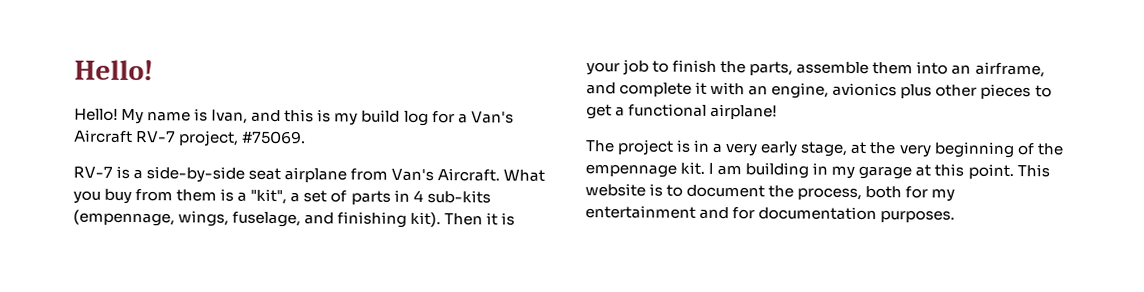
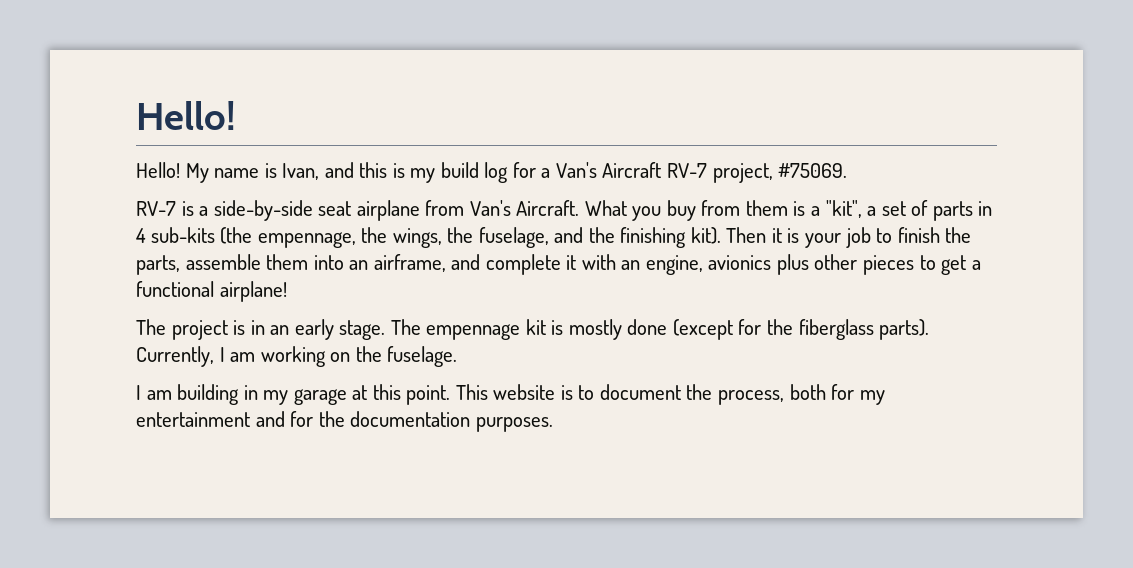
[73,209,230,227] (empennage, wings, -> [220,227,474,248] (the empennage, the wings, the
(335, 218) none -> [588,227,615,243] the
[712,141,1064,159] [585,161,706,178] a very early stage, at the very beginning of the empennage kit. -> [270,319,930,340] [136,346,458,367] an early stage. The empennage kit is mostly done (except for the fiberglass parts). Currently, I am working on the fuselage. //
(756, 213) none -> [318,411,345,427] the

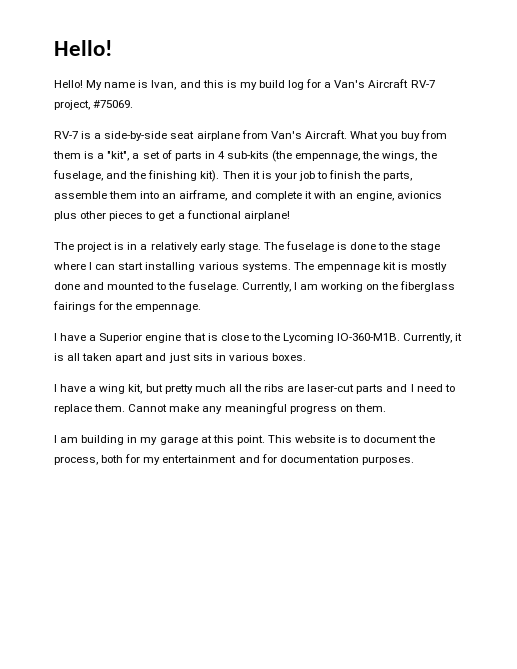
[270,325,290,335] an -> [140,242,198,252] a relatively
(421, 327) none -> [285,241,441,252] [54,262,314,272] fuselage is done to the stage where I can start installing various systems. The
[672,319,930,340] (except for the fiberglass parts). -> [83,281,239,292] and mounted to the fuselage.
[387,346,458,367] fuselage. -> [400,281,456,292] [53,301,202,312] [54,333,463,343] [54,353,306,363] [54,384,455,394] [54,403,386,414] fiberglass fairings for the empennage. // I have a Superior engine that is close to the Lycoming IO-360-M1B. Currently, it is all taken apart and just sits in various boxes. // I have a wing kit, but pretty much all the ribs are laser-cut parts and I need to replace them. Cannot make any meaningful progress on them.
[318,411,345,427] the -> (277, 458) none

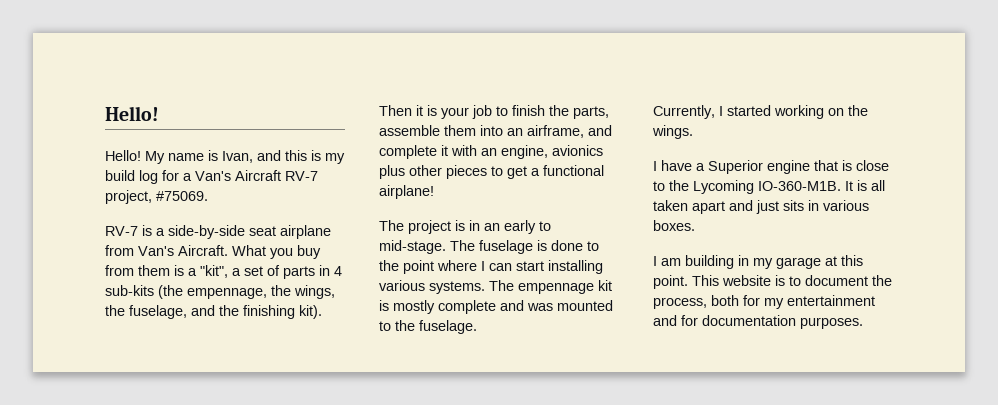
[140,242,261,252] a relatively early stage. -> [484,220,551,234] [379,240,446,254] an early to mid-stage.
[410,242,441,252] stage -> [403,260,434,274] point
[54,282,105,290] done and -> [438,300,553,314] complete and was
(239, 286) none -> (477, 327) //
[299,284,318,290] am -> [727,105,771,116] started
[400,281,456,292] [53,301,202,312] fiberglass fairings for the empennage. -> [652,125,693,139] wings.
[403,333,463,343] Currently, it -> [845,181,853,191] It
[54,384,455,394] [54,403,386,414] // I have a wing kit, but pretty much all the ribs are laser-cut parts and I need to replace them. Cannot make any meaningful progress on them. -> (695, 225) none

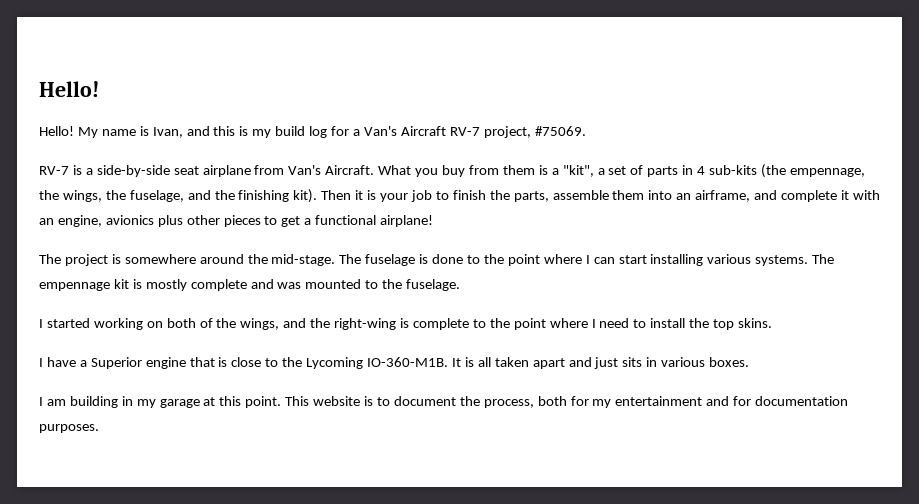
[469,220,551,234] in an early to -> [124,254,268,264] somewhere around the
[653,105,715,119] Currently, -> (461, 285) none
[848,105,868,116] [652,125,693,139] the wings. -> [166,318,773,330] both of the wings, and the right-wing is complete to the point where I need to install the top skins.

